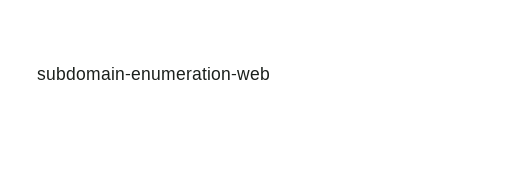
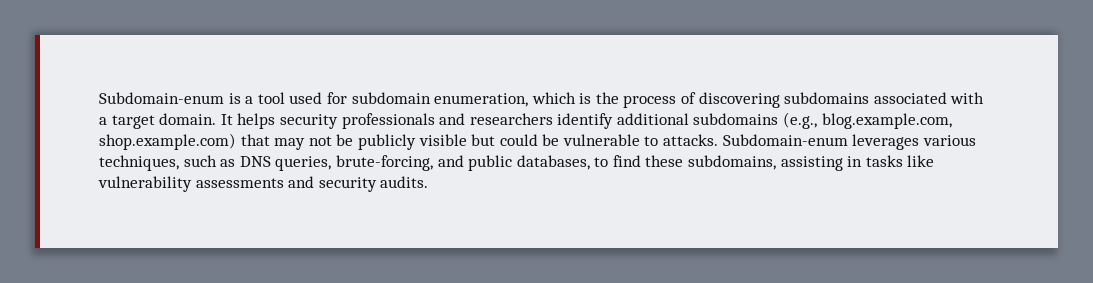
[37,67,270,80] subdomain-enumeration-web -> [99,92,985,108] [99,112,952,129] [99,133,976,150] [99,155,935,171] [98,176,429,192] Subdomain-enum is a tool used for subdomain enumeration, which is the process of discovering subdomains associated with a target domain. It helps security professionals and researchers identify additional subdomains (e.g., blog.example.com, shop.example.com) that may not be publicly visible but could be vulnerable to attacks. Subdomain-enum leverages various techniques, such as DNS queries, brute-forcing, and public databases, to find these subdomains, assisting in tasks like vulnerability assessments and security audits.

